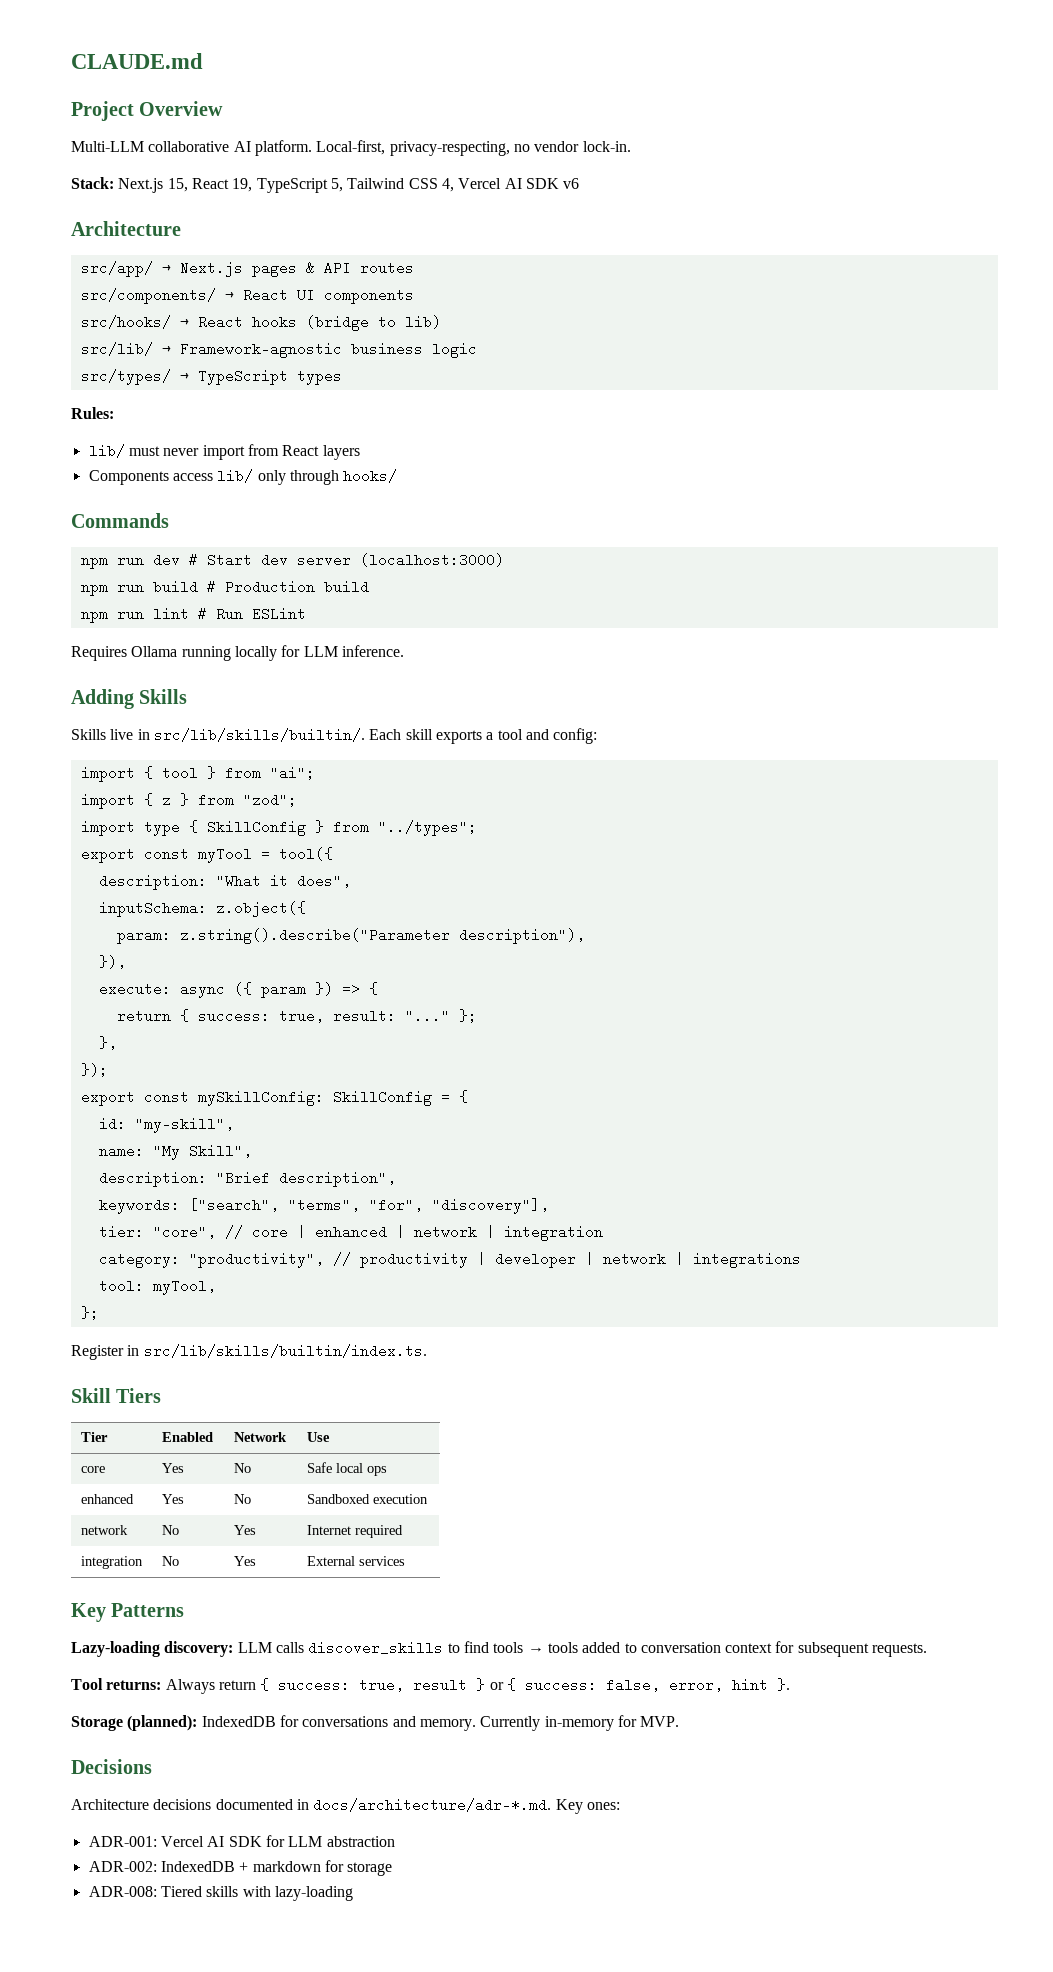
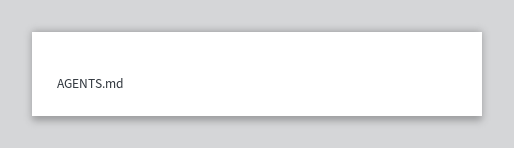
[71,53,203,69] [71,101,224,121] [71,140,631,156] [71,177,580,193] [71,221,181,236] [80,261,414,277] [80,288,414,304] [80,315,441,331] [80,342,477,358] [80,369,342,385] [71,407,114,419] [88,444,360,460] [88,469,398,485] [71,513,169,528] [80,553,504,569] [80,580,369,596] [80,607,306,623] [71,645,404,661] [71,689,188,709] [71,728,598,744] [80,766,315,782] [80,793,297,809] [80,820,477,836] [80,847,333,863] [98,874,351,890] [98,901,306,917] [116,928,585,944] [98,955,126,969] [98,982,378,998] [116,1009,477,1023] [98,1036,117,1050] [80,1063,108,1077] [80,1090,468,1106] [98,1117,234,1133] [98,1144,252,1160] [98,1171,396,1187] [98,1198,549,1214] [98,1225,603,1241] [98,1252,801,1268] [98,1279,216,1295] [80,1306,99,1320] [71,1344,427,1360] [71,1388,162,1403] [80,1432,108,1442] [161,1432,213,1442] [233,1432,287,1442] [306,1432,330,1442] [80,1466,105,1473] [161,1463,184,1473] [233,1463,251,1473] [306,1462,387,1476] [80,1494,134,1504] [161,1494,184,1504] [233,1494,251,1504] [306,1494,428,1504] [80,1525,128,1535] [161,1525,179,1535] [233,1525,256,1535] [306,1525,403,1538] [80,1556,143,1569] [161,1556,179,1566] [233,1556,256,1566] [306,1556,405,1566] [71,1603,185,1622] [71,1641,928,1657] [71,1678,790,1694] [71,1715,680,1731] [71,1759,152,1774] [71,1798,620,1814] [88,1835,395,1847] [88,1860,393,1876] [88,1886,353,1901] CLAUDE.md // Project Overview // Multi-LLM collaborative AI platform. Local-first, privacy-respecting, no vendor lock-in. // Stack: Next.js 15, React 19, TypeScript 5, Tailwind CSS 4, Vercel AI SDK v6 // Architecture // src/app/ → Next.js pages & API routes // src/components/ → React UI components // src/hooks/ → React hooks (bridge to lib) // src/lib/ → Framework-agnostic business logic // src/types/ → TypeScript types // Rules: // lib/ must never import from React layers // Components access lib/ only through hooks/ // Commands // npm run dev # Start dev server (localhost:3000) // npm run build # Production build // npm run lint # Run ESLint // Requires Ollama running locally for LLM inference. // Adding Skills // Skills live in src/lib/skills/builtin/. Each skill exports a tool and config: // import { tool } from "ai"; // import { z } from "zod"; // import type { SkillConfig } from "../types"; // export const myTool = tool({ // description: "What it does", // inputSchema: z.object({ // param: z.string().describe("Parameter description"), // }), // execute: async ({ param }) => { // return { success: true, result: "..." }; // }, // }); // export const mySkillConfig: SkillConfig = { // id: "my-skill", // name: "My Skill", // description: "Brief description", // keywords: ["search", "terms", "for", "discovery"], // tier: "core", // core | enhanced | network | integration // category: "productivity", // productivity | developer | network | integrations // tool: myTool, // }; // Register in src/lib/skills/builtin/index.ts. // Skill Tiers // Tier | Enabled | Network | Use // core | Yes | No | Safe local ops // enhanced | Yes | No | Sandboxed execution // network | No | Yes | Internet required // integration | No | Yes | External services // Key Patterns // Lazy-loading discovery: LLM calls discover_skills to find tools → tools added to conversation context for subsequent requests. // Tool returns: Always return { success: true, result } or { success: false, error, hint }. // Storage (planned): IndexedDB for conversations and memory. Currently in-memory for MVP. // Decisions // Architecture decisions documented in docs/architecture/adr-*.md. Key ones: // ADR-001: Vercel AI SDK for LLM abstraction // ADR-002: IndexedDB + markdown for storage // ADR-008: Tiered skills with lazy-loading -> [57,78,124,89] AGENTS.md

